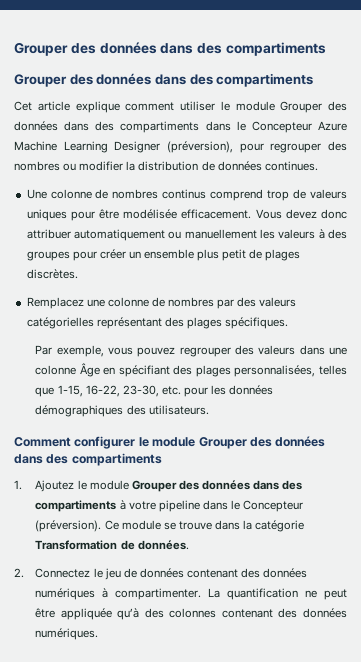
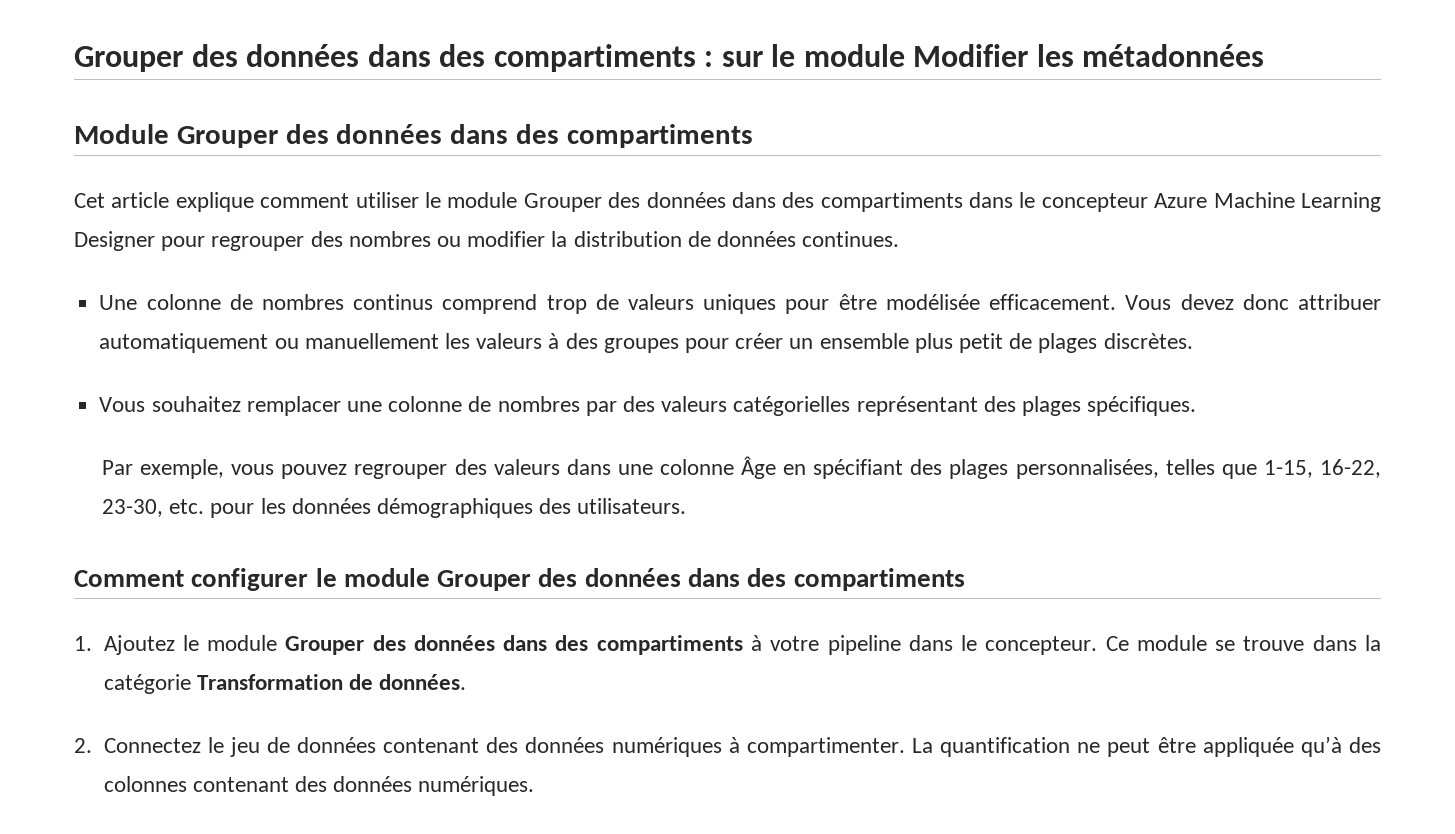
[14,42,326,56] Grouper des données dans des compartiments // -> [74,44,1265,72] [74,124,169,144] Grouper des données dans des compartiments : sur le module Modifier les métadonnées // Module
[251,121,312,133] Concepteur -> [1041,193,1148,212] concepteur
[167,141,233,153] (préversion), -> (155, 241) none
[26,297,84,309] Remplacez -> [99,396,341,416] Vous souhaitez remplacer
[243,500,304,512] [35,520,102,532] Concepteur (préversion). -> [985,636,1098,655] concepteur.

